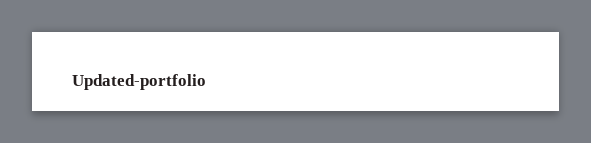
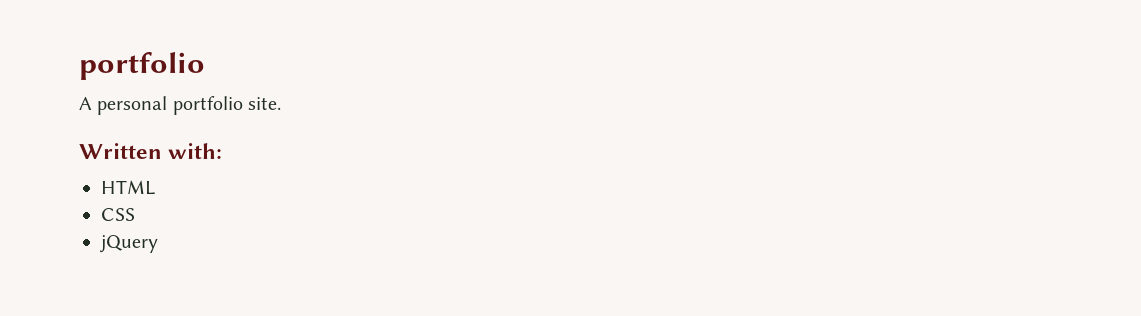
[72,74,206,90] Updated-portfolio -> [79,52,205,80] [79,96,282,115] [79,143,223,159] [101,180,155,195] [101,208,135,221] [100,235,158,253] portfolio // A personal portfolio site. // Written with: // HTML // CSS // jQuery

